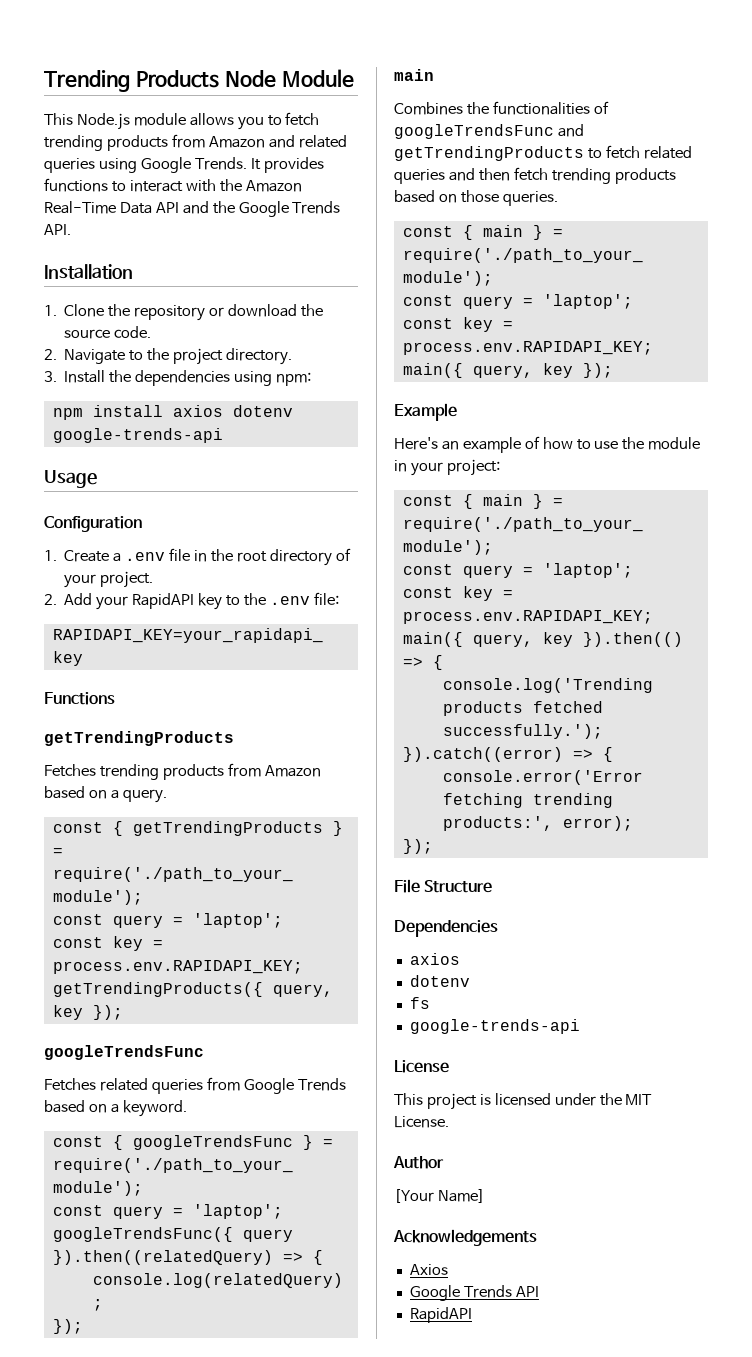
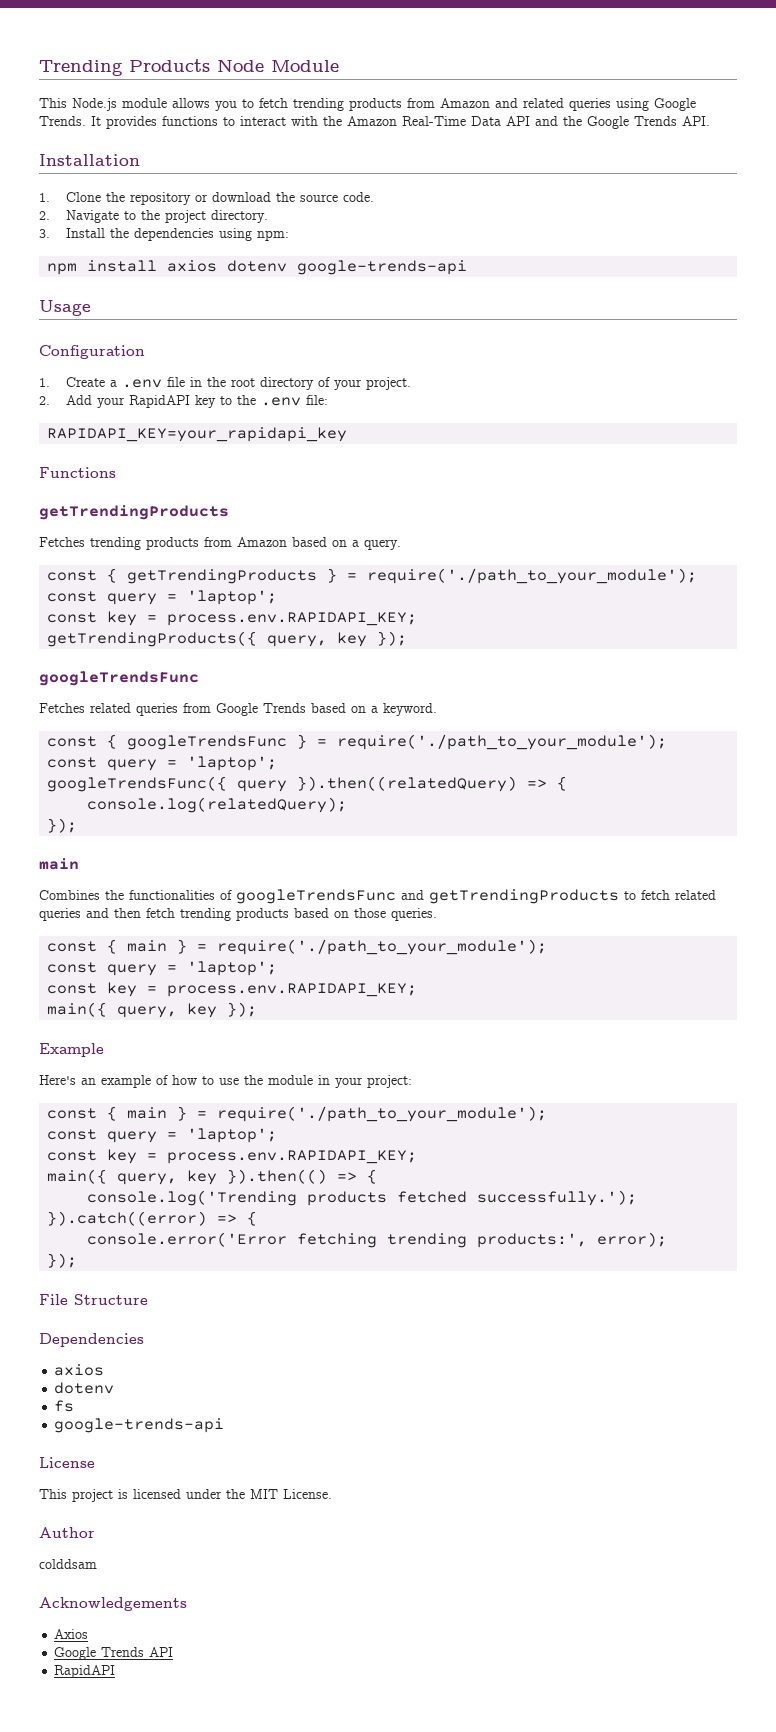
[394,1189,485,1203] [Your Name] -> [39,1559,97,1569] colddsam

